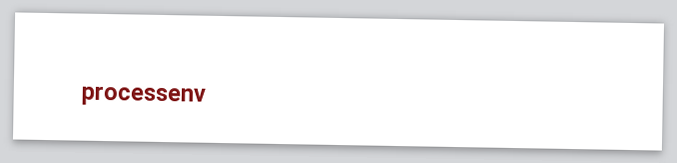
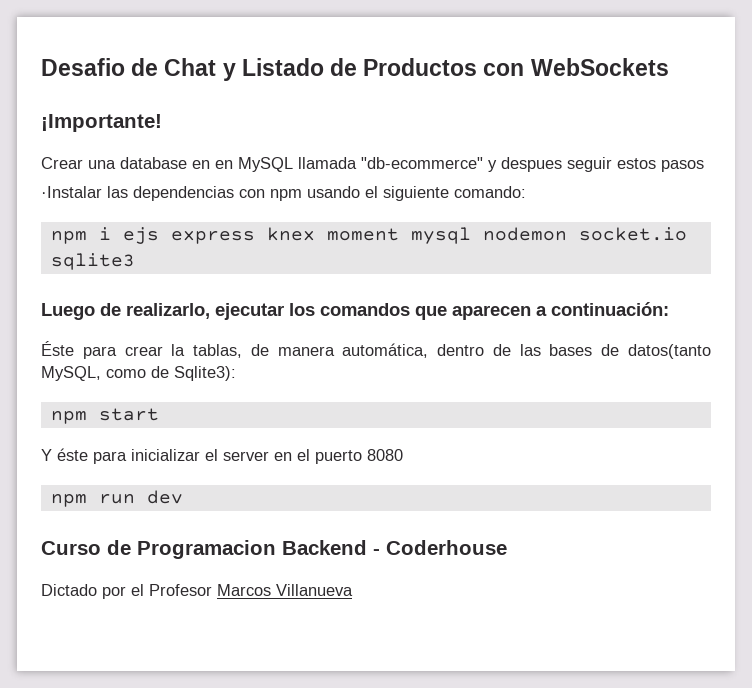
[81,85,206,107] processenv -> [41,58,669,81] [41,114,162,132] [41,157,704,172] [41,186,526,201] [50,227,687,244] [50,253,135,270] [41,302,669,320] [41,341,711,359] [41,366,236,381] [50,408,159,424] [41,448,403,464] [50,490,183,507] [41,540,507,559] [41,584,353,599] Desafio de Chat y Listado de Productos con WebSockets // ¡Importante! // Crear una database en en MySQL llamada "db-ecommerce" y despues seguir estos pasos // ·Instalar las dependencias con npm usando el siguiente comando: // npm i ejs express knex moment mysql nodemon socket.io sqlite3 // Luego de realizarlo, ejecutar los comandos que aparecen a continuación: // Éste para crear la tablas, de manera automática, dentro de las bases de datos(tanto MySQL, como de Sqlite3): // npm start // Y éste para inicializar el server en el puerto 8080 // npm run dev // Curso de Programacion Backend - Coderhouse // Dictado por el Profesor Marcos Villanueva

